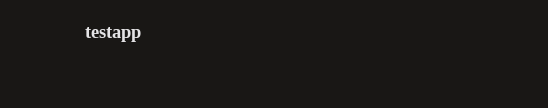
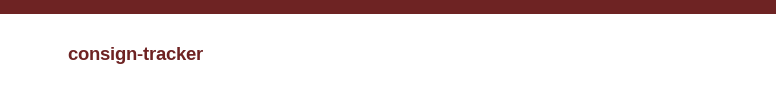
[85,27,141,42] testapp -> [68,47,203,64] consign-tracker

